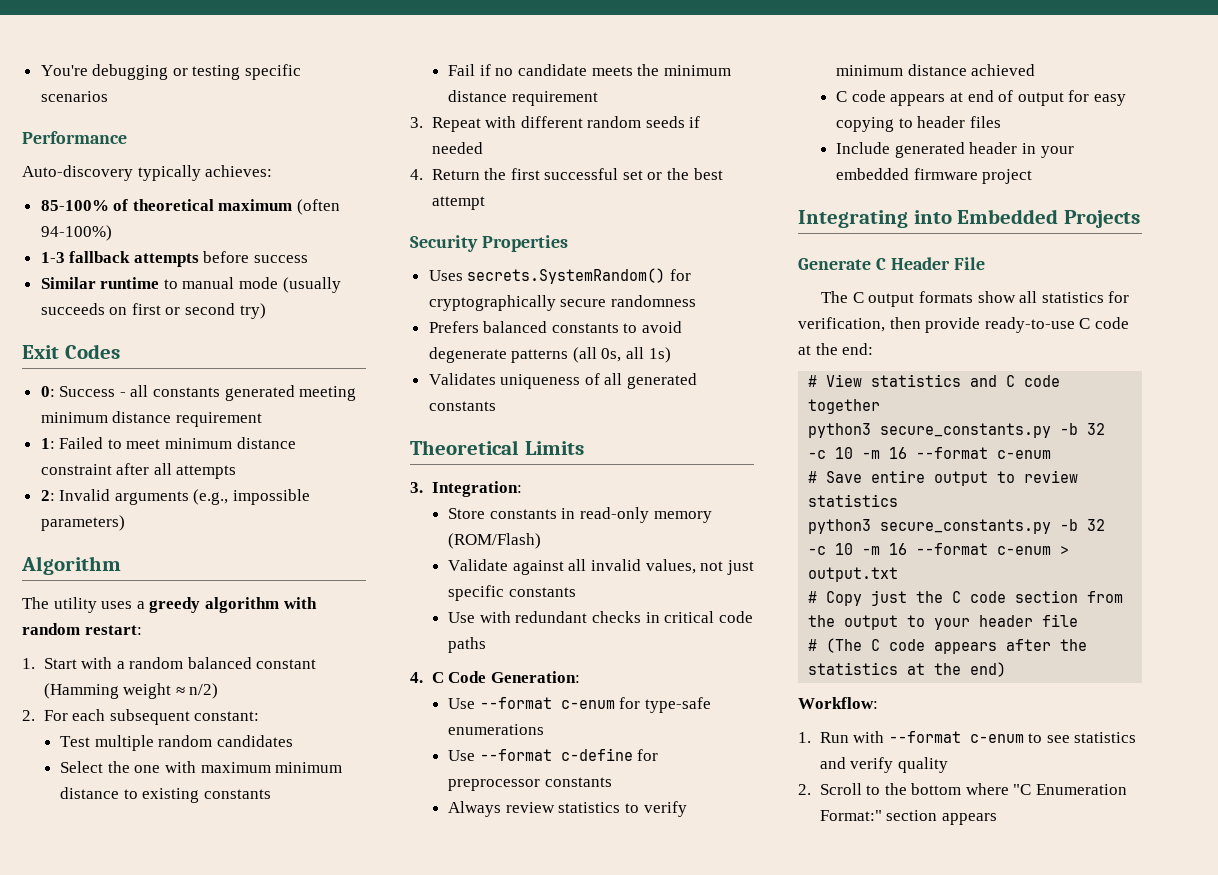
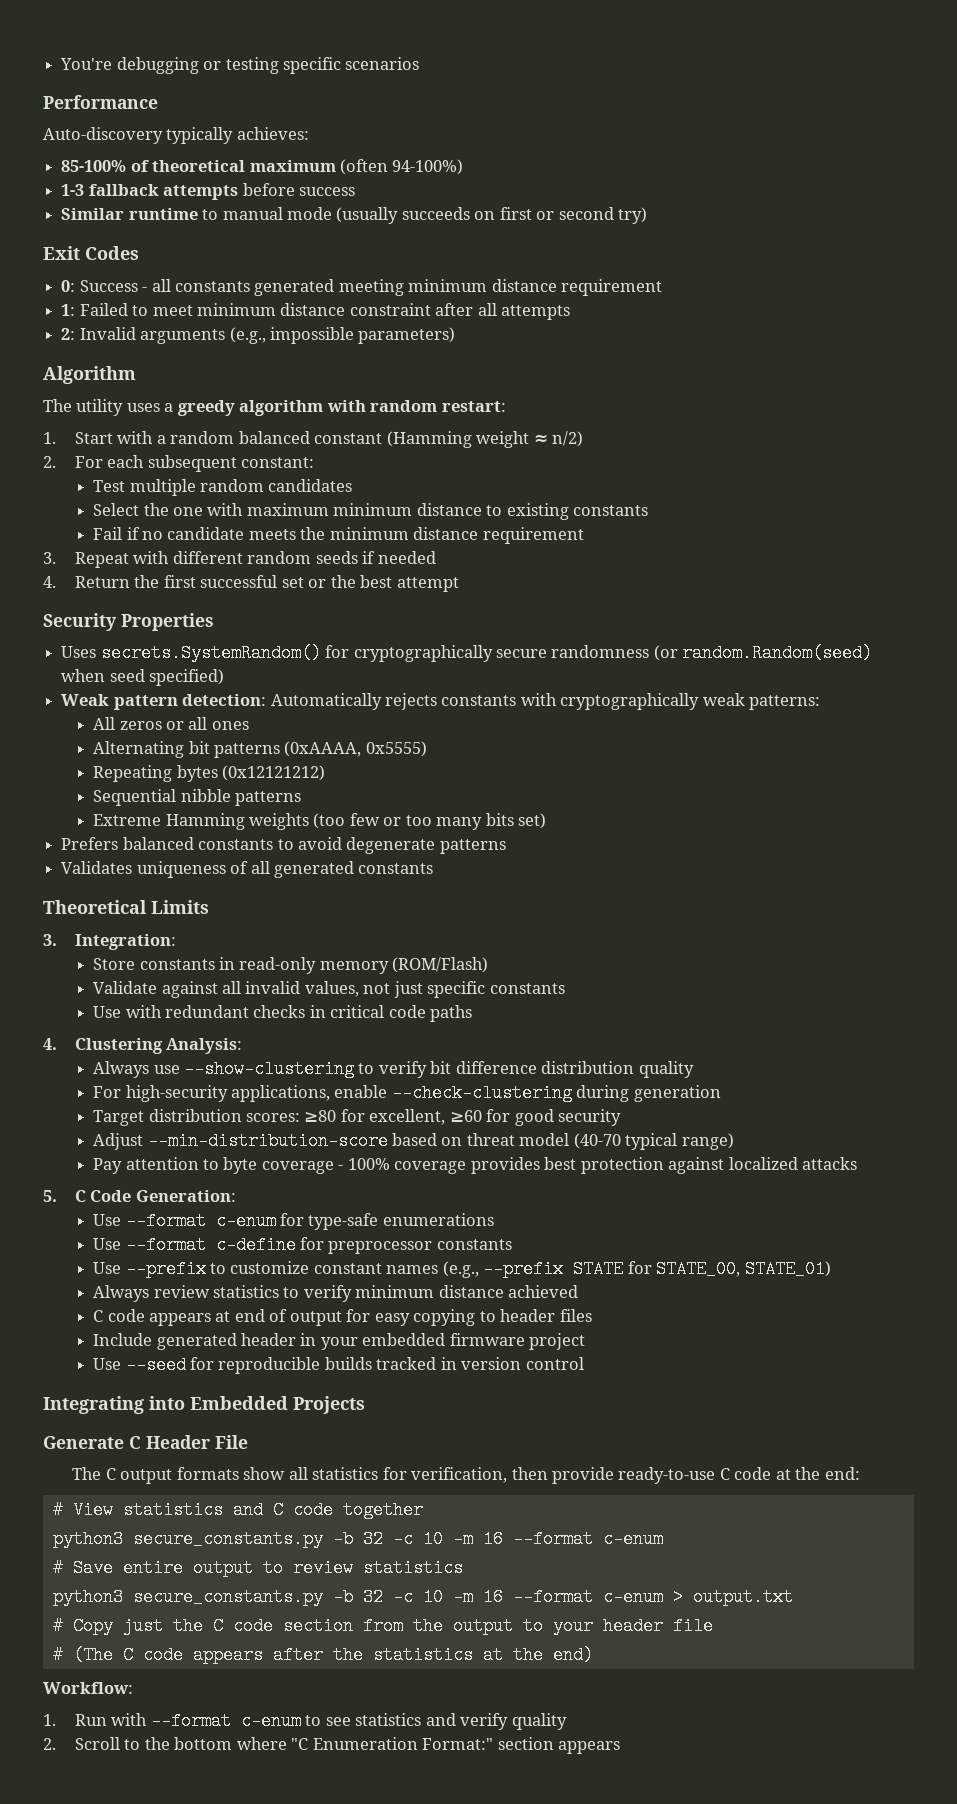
(696, 301) none -> [653,644,873,662] [61,669,225,686] [61,693,821,710] [93,717,249,730] [93,741,427,758] [93,765,325,782] [93,789,301,806] [93,813,547,830] (or random.Random(seed) when seed specified) // Weak pattern detection: Automatically rejects constants with cryptographically weak patterns: // All zeros or all ones // Alternating bit patterns (0xAAAA, 0x5555) // Repeating bytes (0x12121212) // Sequential nibble patterns // Extreme Hamming weights (too few or too many bits set)
[572,347,671,363] (all 0s, all 1s) -> (506, 846) none
(423, 677) none -> [74,1038,243,1054] [93,1060,694,1078] [93,1084,721,1102] [93,1109,622,1126] [93,1132,734,1150] [93,1157,857,1174] [43,1190,57,1202] Clustering Analysis: // Always use --show-clustering to verify bit difference distribution quality // For high-security applications, enable --check-clustering during generation // Target distribution scores: ≥80 for excellent, ≥60 for good security // Adjust --min-distribution-score based on threat model (40-70 typical range) // Pay attention to byte coverage - 100% coverage provides best protection against localized attacks // 5.
(612, 782) none -> [93,1260,831,1278] // Use --prefix to customize constant names (e.g., --prefix STATE for STATE_00, STATE_01)
(1033, 176) none -> [93,1356,584,1374] // Use --seed for reproducible builds tracked in version control

